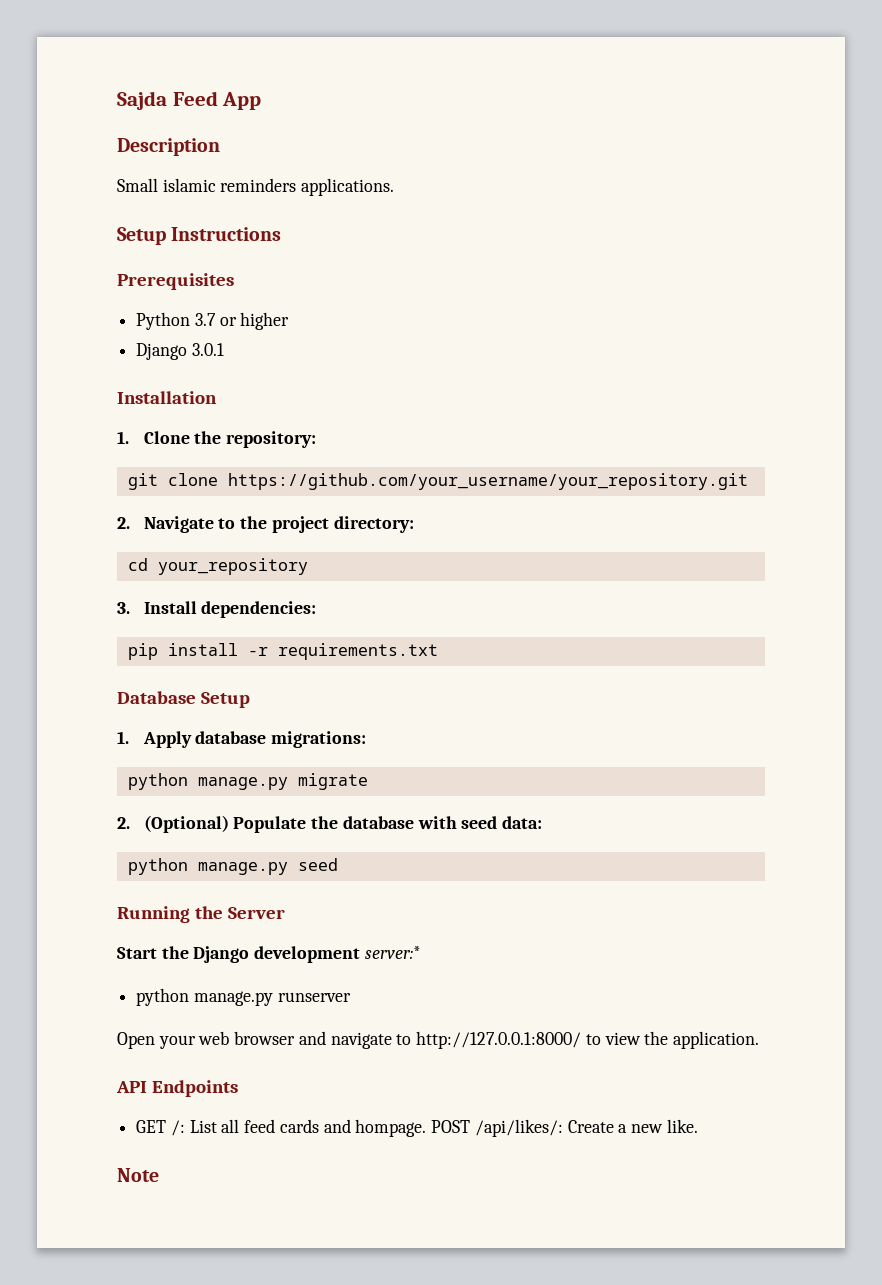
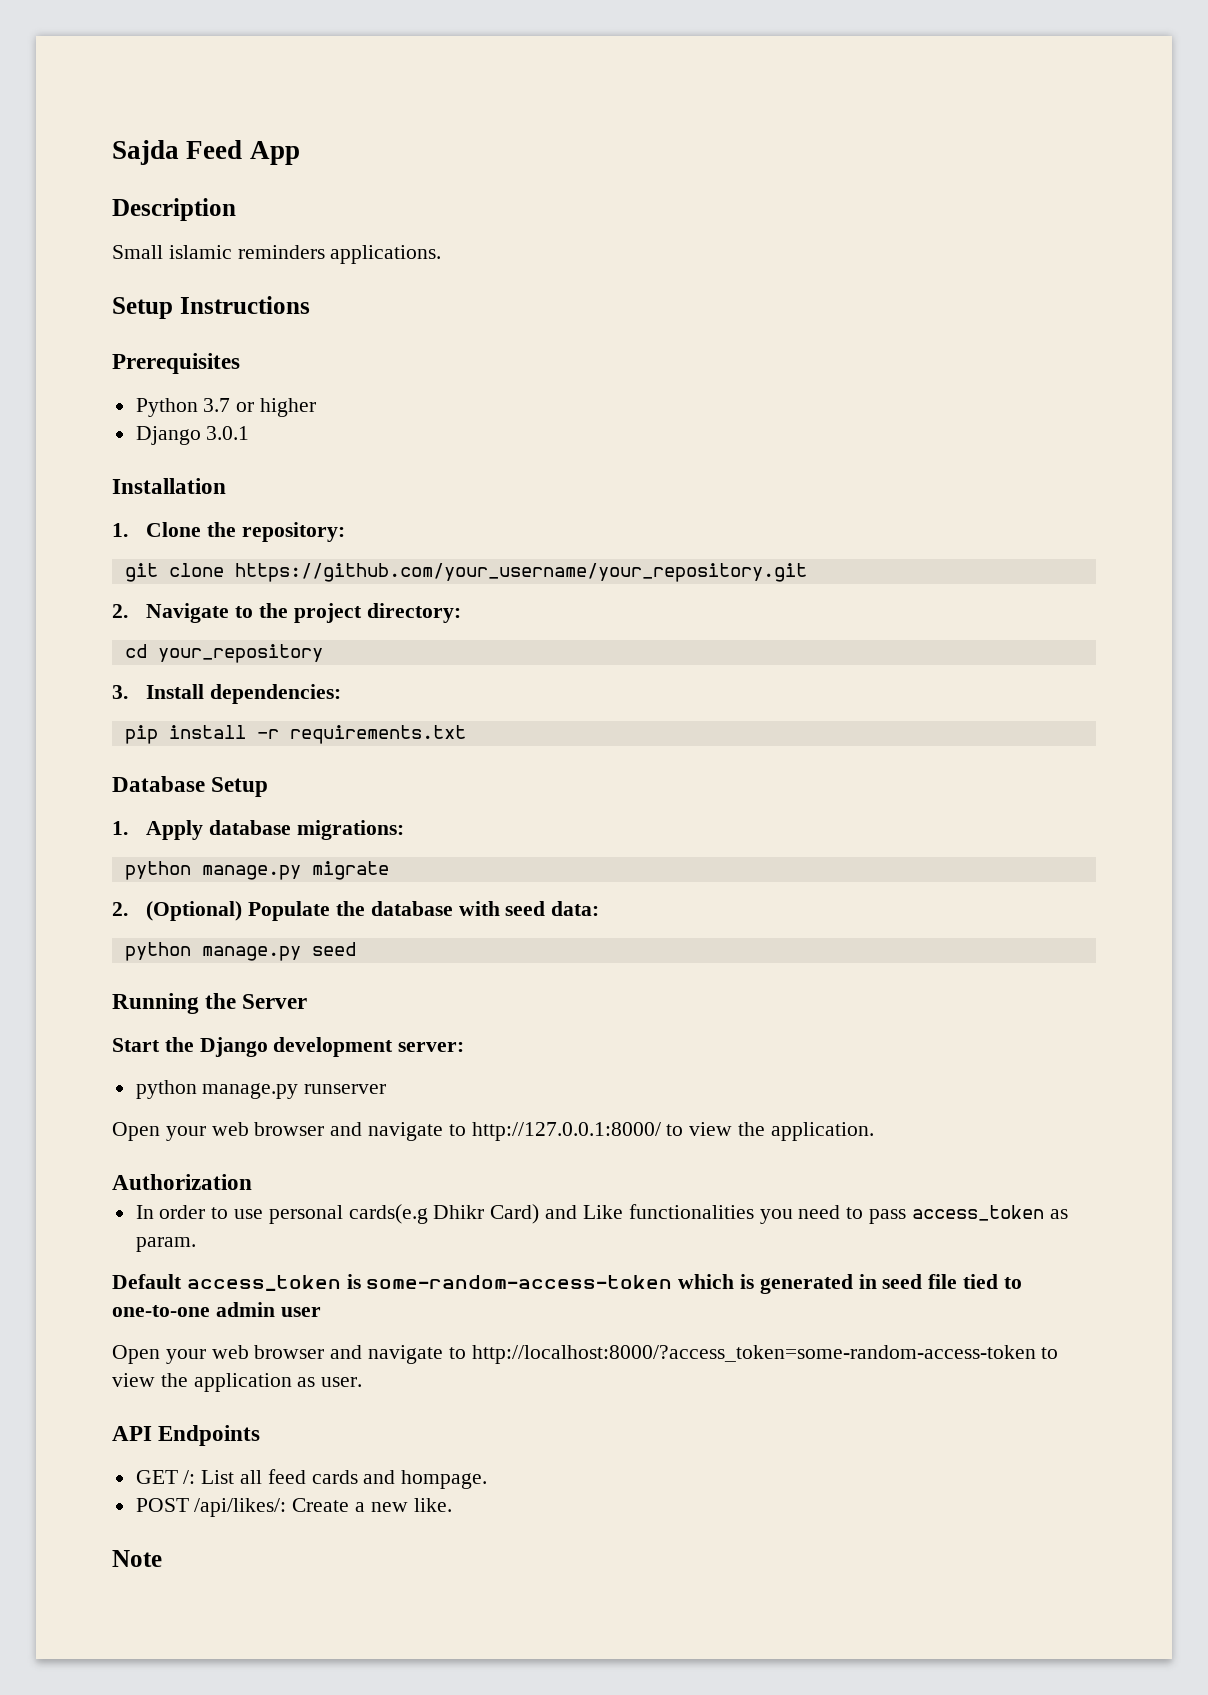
[364,946,421,959] server:* -> [398,1042,465,1052] server:
(759, 1040) none -> [112,1174,252,1190] [135,1204,1068,1224] [135,1237,196,1252] [112,1274,1022,1294] [112,1302,321,1317] [112,1345,1059,1364] [112,1373,363,1392] // Authorization // In order to use personal cards(e.g Dhikr Card) and Like functionalities you need to pass access_token as param. // Default access_token is some-random-access-token which is generated in seed file tied to one-to-one admin user // Open your web browser and navigate to http://localhost:8000/?access_token=some-random-access-token to view the application as user.
(427, 1128) none -> (488, 1479) //

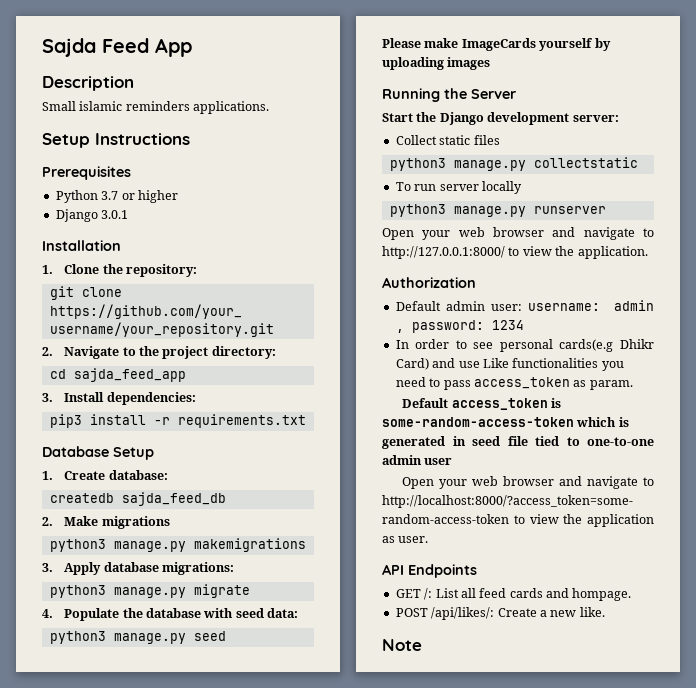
[157,644,323,663] your_repository -> [73,368,186,382] sajda_feed_app
[124,725,158,744] pip -> [49,414,82,428] pip3
(128, 828) none -> [64,470,168,480] [49,492,226,506] [42,516,170,529] [49,538,306,552] [42,563,53,572] Create database: // createdb sajda_feed_db // 2. Make migrations // python3 manage.py makemigrations // 3.
[124,861,191,880] python -> [49,585,106,598] python3
[112,901,243,921] 2. (Optional) -> [42,609,53,618] 4.
[124,942,191,961] python -> [49,631,106,644] python3
(356, 949) none -> [382,38,611,51] [382,57,491,70] // Please make ImageCards yourself by uploading images
[135,1080,197,1099] python -> [395,135,500,145] [389,157,638,171] [395,181,522,194] [389,204,446,217] Collect static files // python3 manage.py collectstatic // To run server locally // python3
(252, 1182) none -> [395,300,654,311] [395,320,524,333] // Default admin user: username: admin , password: 1234
[234,1209,264,1219] use -> [473,342,494,349] see
(578, 1212) none -> [458,361,480,368] use

